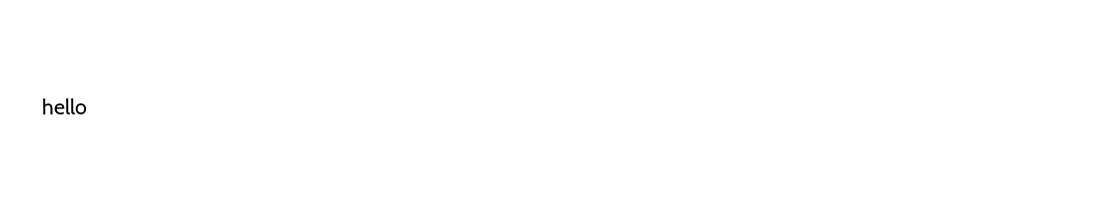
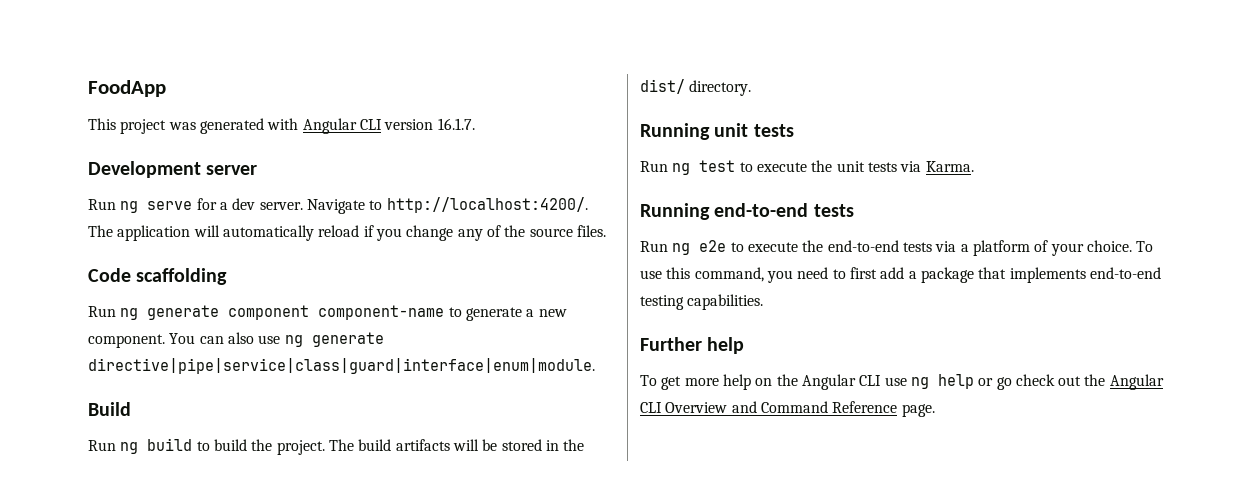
[41,98,88,115] hello -> [88,80,166,97] [88,118,475,134] [88,161,258,178] [88,197,588,214] [88,225,606,241] [88,268,228,285] [88,305,567,321] [88,332,384,348] [88,358,595,374] [88,402,131,416] [88,438,585,455] [640,79,752,96] [640,123,794,140] [640,160,974,175] [640,203,854,220] [640,240,1154,256] [640,267,1161,283] [640,294,764,310] [640,337,745,354] [640,374,1164,390] [640,401,935,417] FoodApp // This project was generated with Angular CLI version 16.1.7. // Development server // Run ng serve for a dev server. Navigate to http://localhost:4200/. The application will automatically reload if you change any of the source files. // Code scaffolding // Run ng generate component component-name to generate a new component. You can also use ng generate directive|pipe|service|class|guard|interface|enum|module. // Build // Run ng build to build the project. The build artifacts will be stored in the dist/ directory. // Running unit tests // Run ng test to execute the unit tests via Karma. // Running end-to-end tests // Run ng e2e to execute the end-to-end tests via a platform of your choice. To use this command, you need to first add a package that implements end-to-end testing capabilities. // Further help // To get more help on the Angular CLI use ng help or go check out the Angular CLI Overview and Command Reference page.

